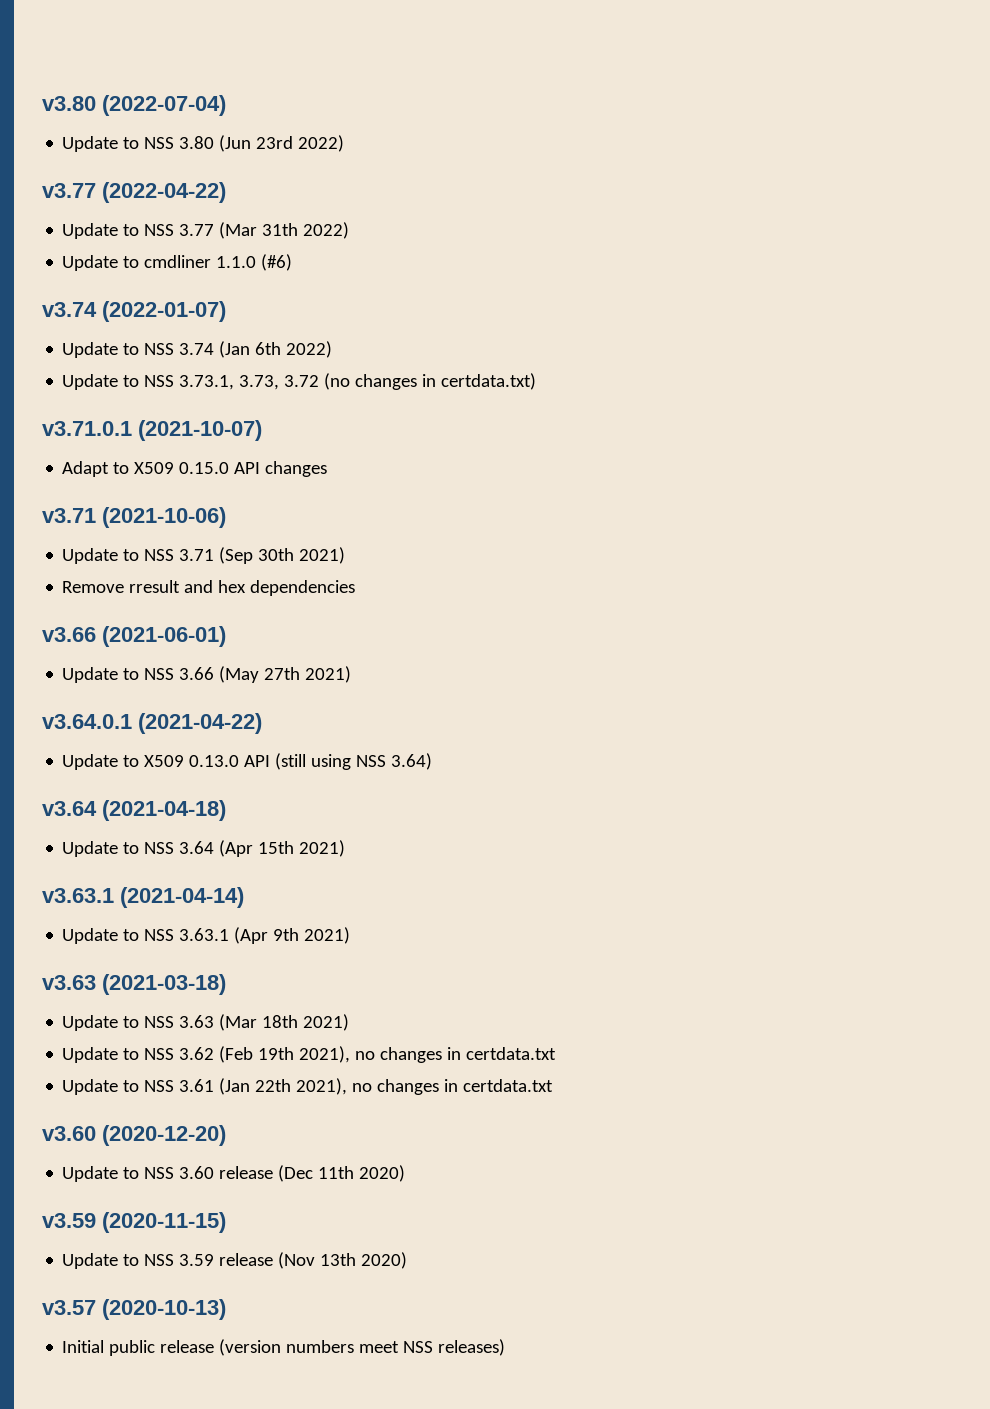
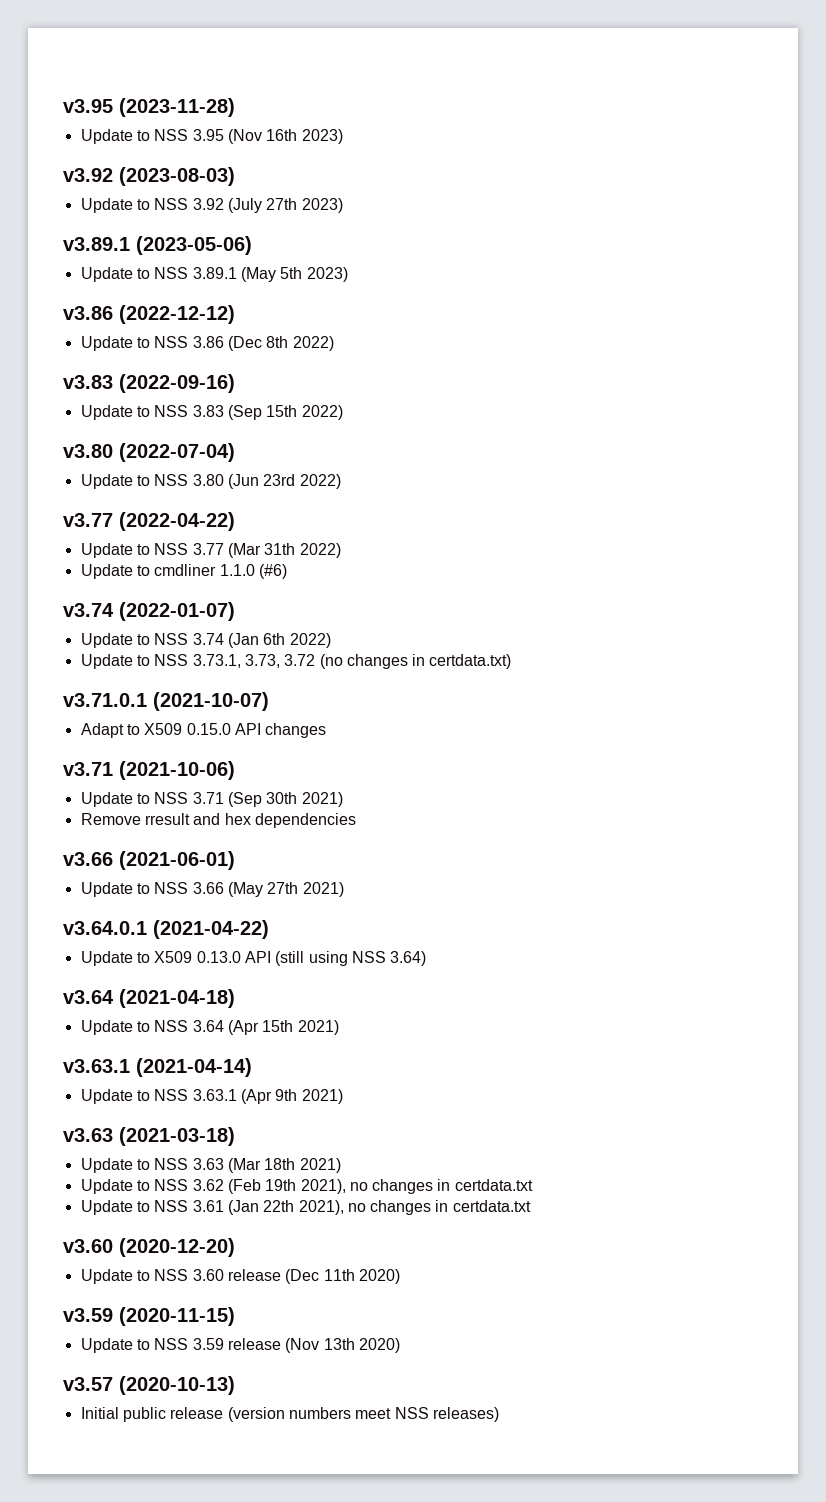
(42, 103) none -> [63,98,235,117] [80,129,343,144] [63,167,235,186] [80,198,343,213] [63,236,252,255] [80,267,348,282] [63,305,235,324] [80,336,334,351] [63,374,235,393] [80,405,343,420] v3.95 (2023-11-28) // Update to NSS 3.95 (Nov 16th 2023) // v3.92 (2023-08-03) // Update to NSS 3.92 (July 27th 2023) // v3.89.1 (2023-05-06) // Update to NSS 3.89.1 (May 5th 2023) // v3.86 (2022-12-12) // Update to NSS 3.86 (Dec 8th 2022) // v3.83 (2022-09-16) // Update to NSS 3.83 (Sep 15th 2022) //

